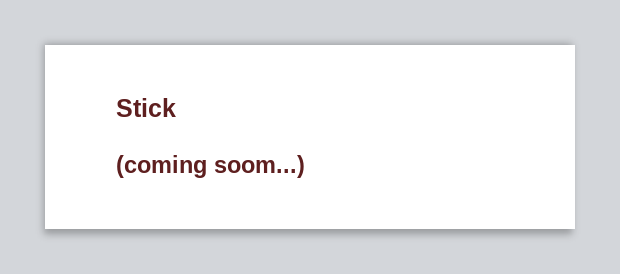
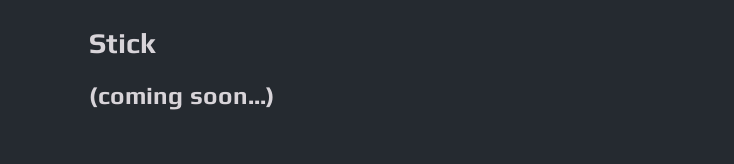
[214,155,305,178] soom...) -> [189,87,275,108] soon...)

